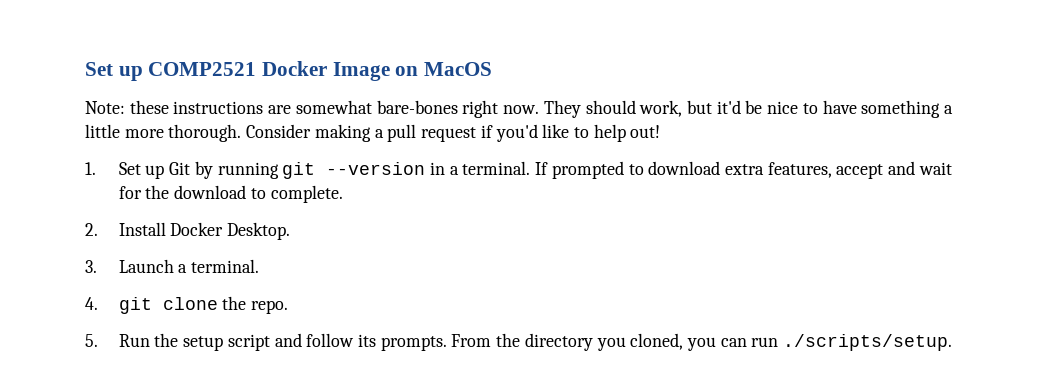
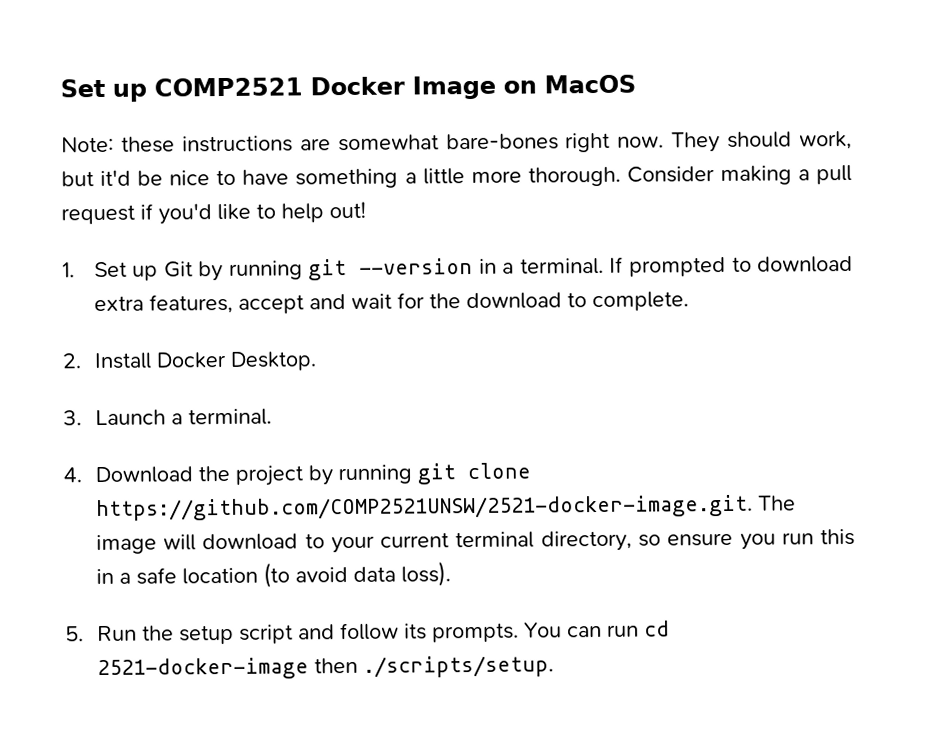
[118,296,289,314] git clone the repo. -> [94,462,531,486] [95,494,796,522] [95,528,855,555] [95,561,451,588] Download the project by running git clone https://github.com/COMP2521UNSW/2521-docker-image.git. The image will download to your current terminal directory, so ensure you run this in a safe location (to avoid data loss).
[451,333,779,351] From the directory you cloned, you can run -> [523,620,670,638] [96,657,358,681] You can run cd 2521-docker-image then

